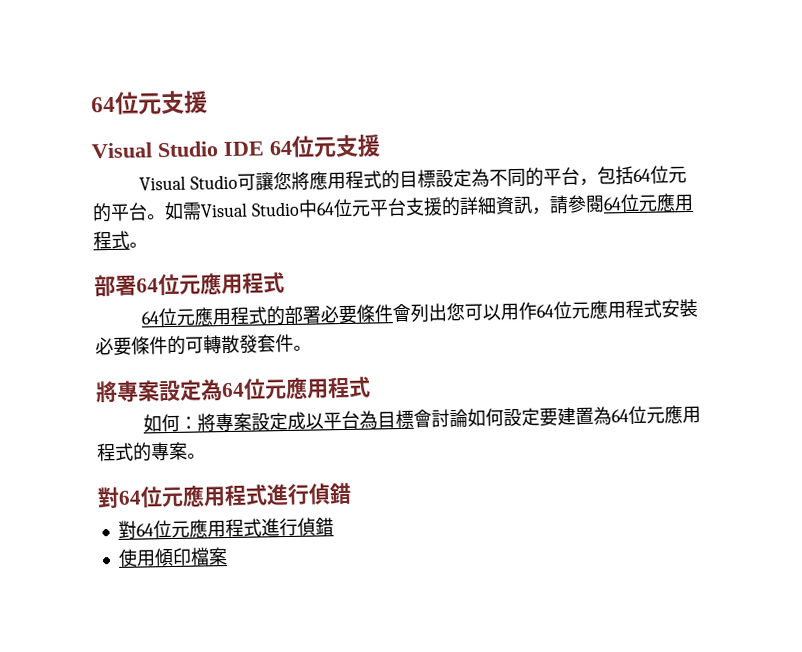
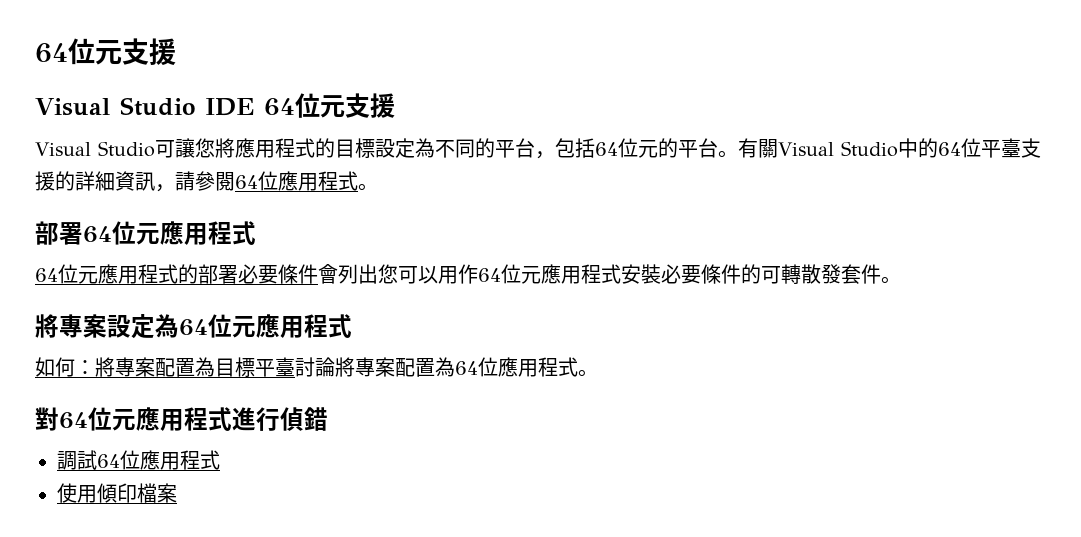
[164,201,202,221] 如需 -> [737,138,778,158] 有關
[315,197,407,218] 64位元平台 -> [917,138,1021,158] 的64位平臺
[637,194,658,212] 元 -> (278, 181) none
[250,406,576,431] 設定成以平台為目標會討論如何設定要建 -> [155,357,415,377] 配置為目標平臺討論將專案配
[645,405,701,424] [96,441,188,462] 元應用程式的專案 -> [498,357,578,377] 應用程式
[117,517,334,539] 對64位元應用程式進行偵錯 -> [57,450,220,470] 調試64位應用程式

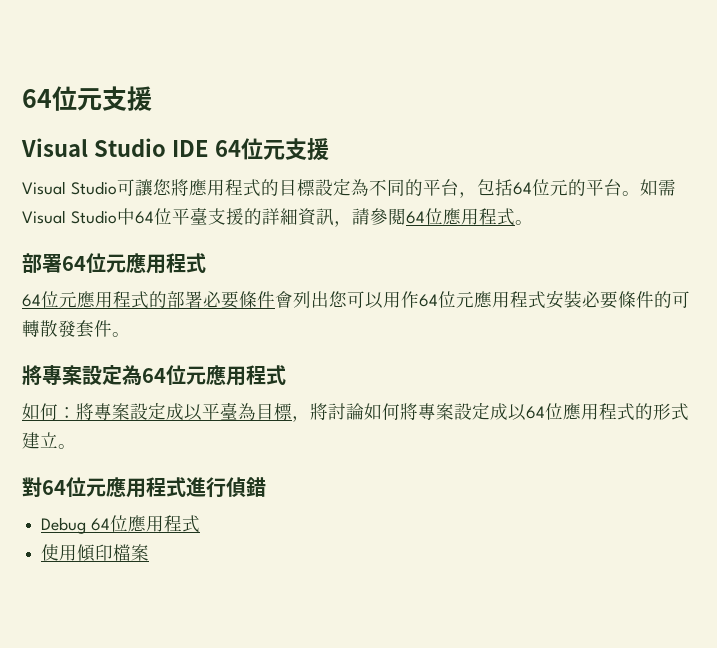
[737,138,778,158] 有關 -> [639,179,676,196] 如需
[917,138,938,158] 的 -> (135, 216) none
[155,357,578,377] 配置為目標平臺討論將專案配置為64位應用程式 -> [130,402,689,422] [22,432,58,449] 設定成以平臺為目標，將討論如何將專案設定成以64位應用程式的形式建立
[57,450,97,470] 調試 -> [41,517,87,534] Debug

